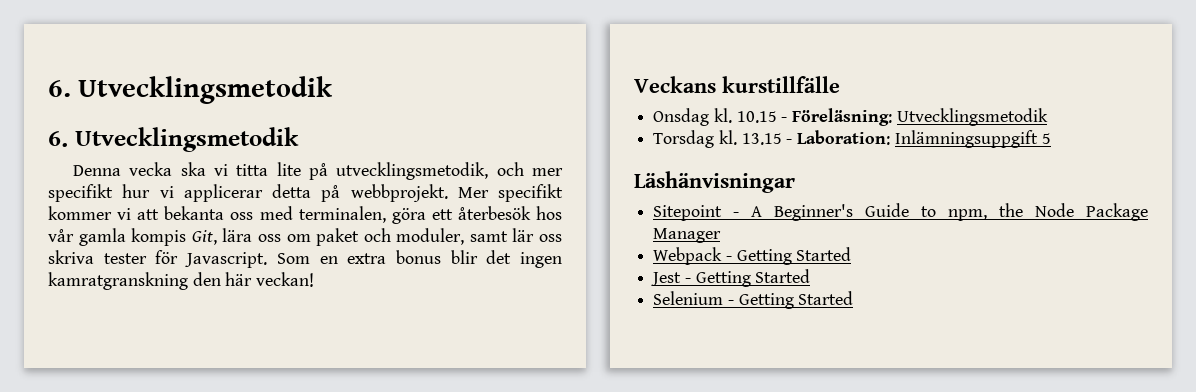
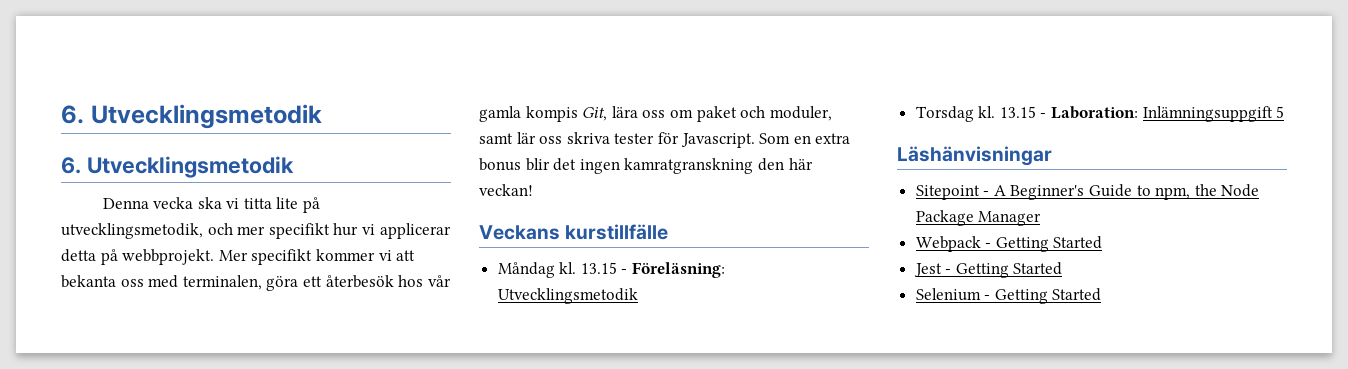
[653,108,777,126] Onsdag kl. 10.15 -> [497,262,617,278] Måndag kl. 13.15

